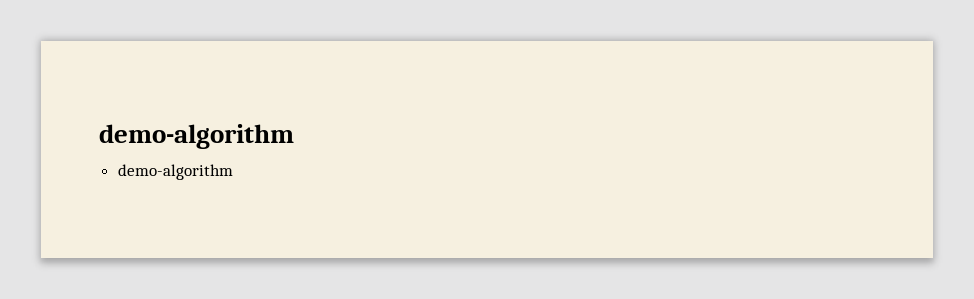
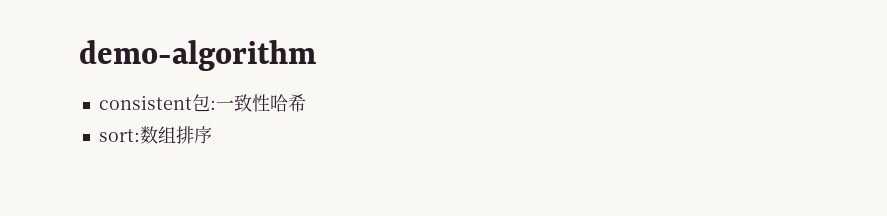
[117,164,233,180] demo-algorithm -> [98,94,306,112] [98,126,212,144] consistent包:一致性哈希 // sort:数组排序

